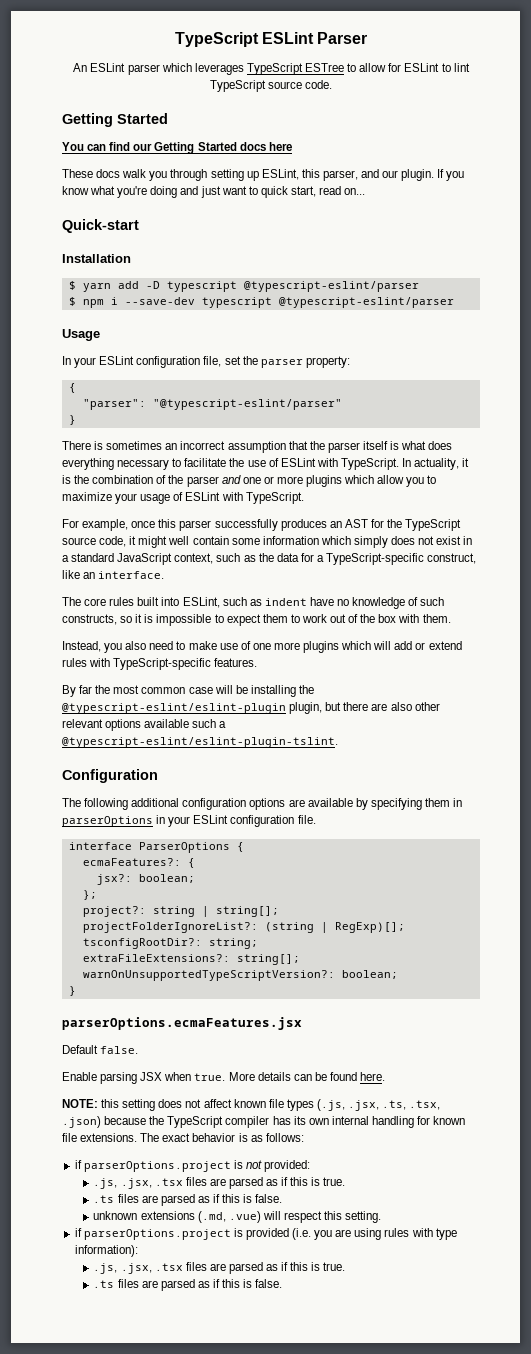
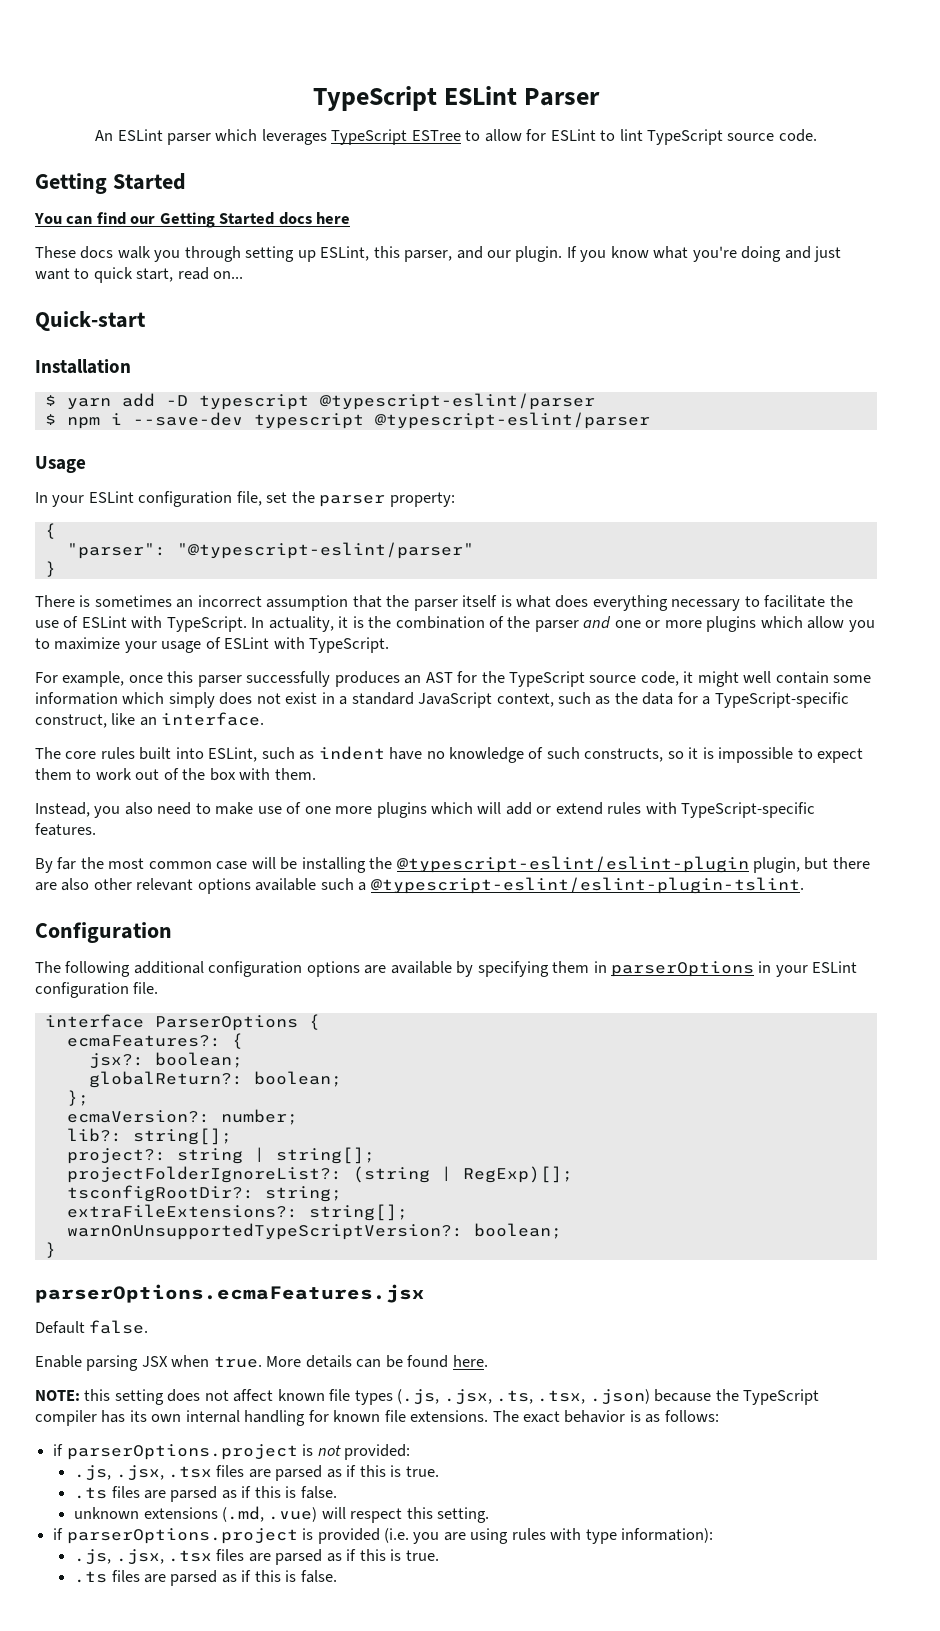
(195, 878) none -> [88,1071,342,1088] // globalReturn?: boolean;
(97, 895) none -> [66,1109,298,1125] [66,1128,232,1145] // ecmaVersion?: number; // lib?: string[];

